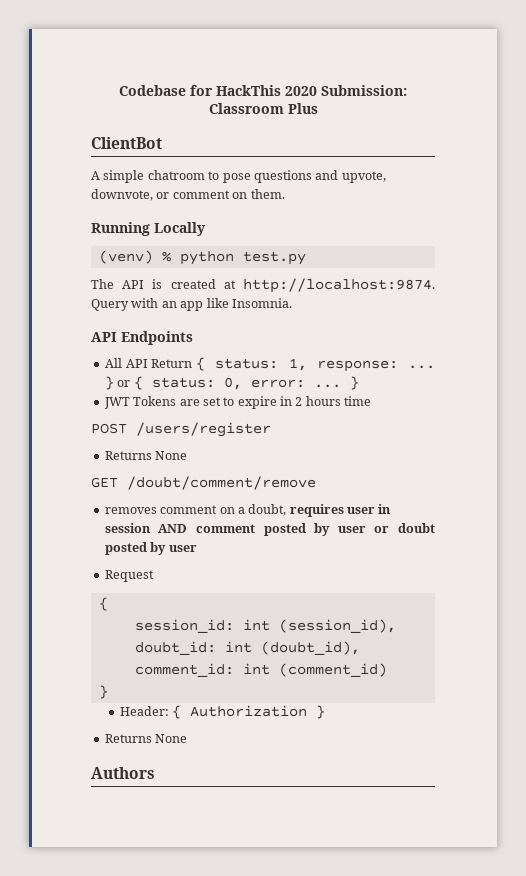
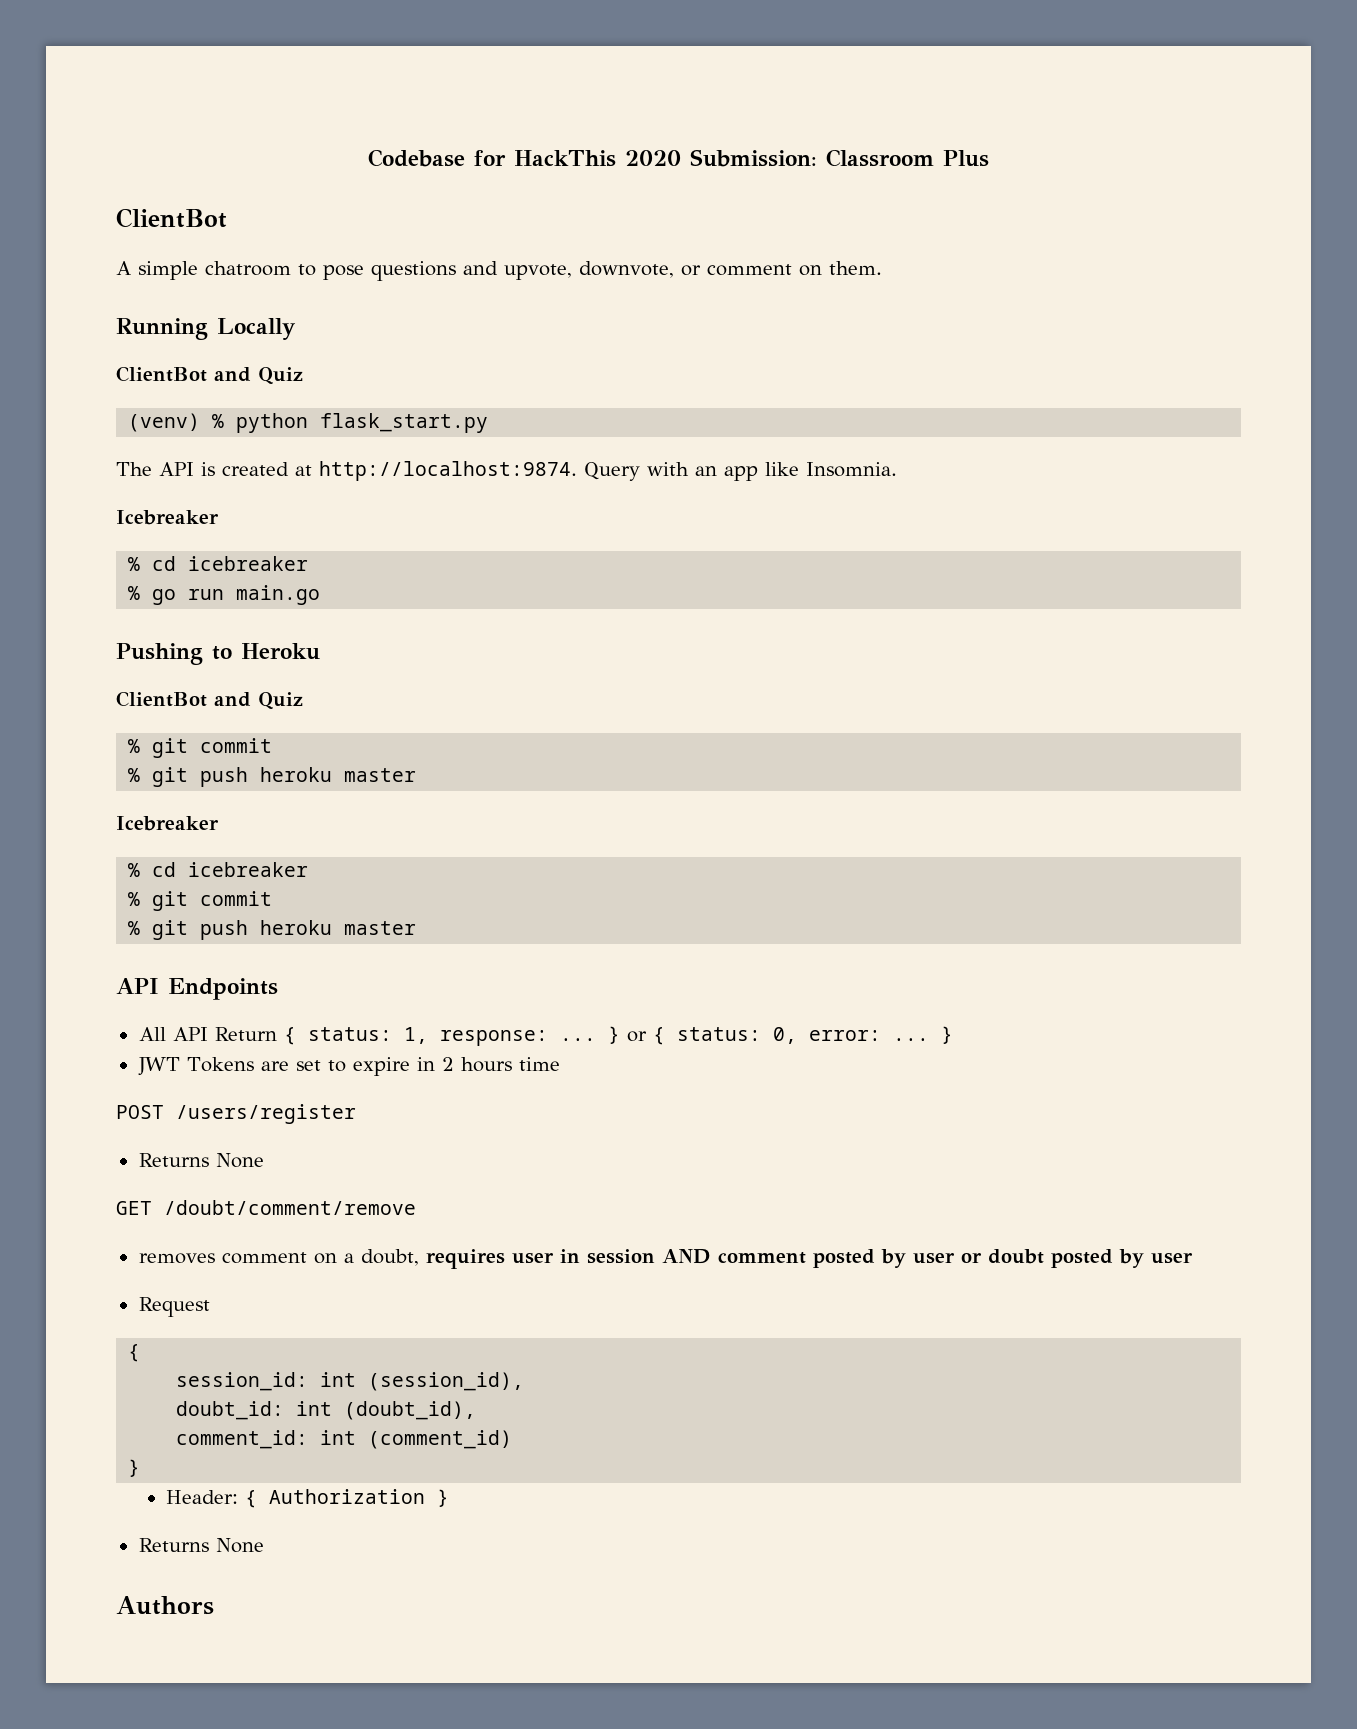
(206, 229) none -> [116,366,303,385] // ClientBot and Quiz
[242,251,306,265] test.py -> [320,413,489,433] flask_start.py
(292, 303) none -> [116,510,219,525] [128,556,309,571] [128,585,321,605] [116,643,320,665] [116,691,303,710] [128,738,273,758] [128,767,417,787] [116,816,219,831] [128,862,309,877] [128,891,273,911] [128,920,417,940] // Icebreaker // % cd icebreaker // % go run main.go // Pushing to Heroku // ClientBot and Quiz // % git commit // % git push heroku master // Icebreaker // % cd icebreaker // % git commit // % git push heroku master

